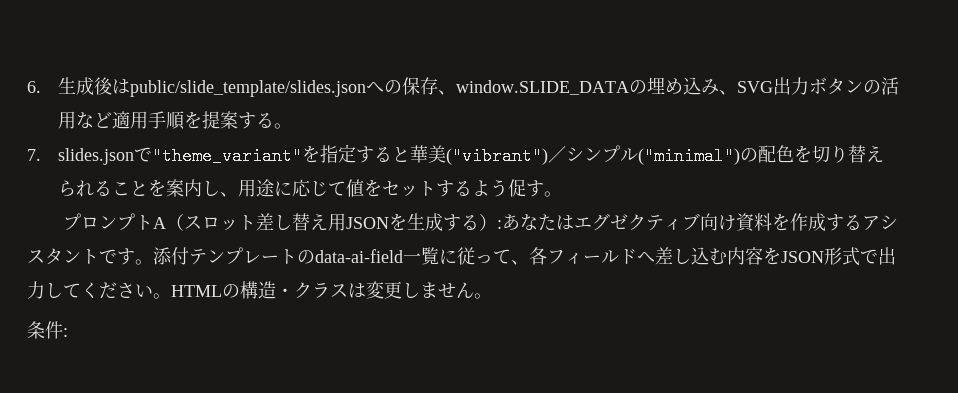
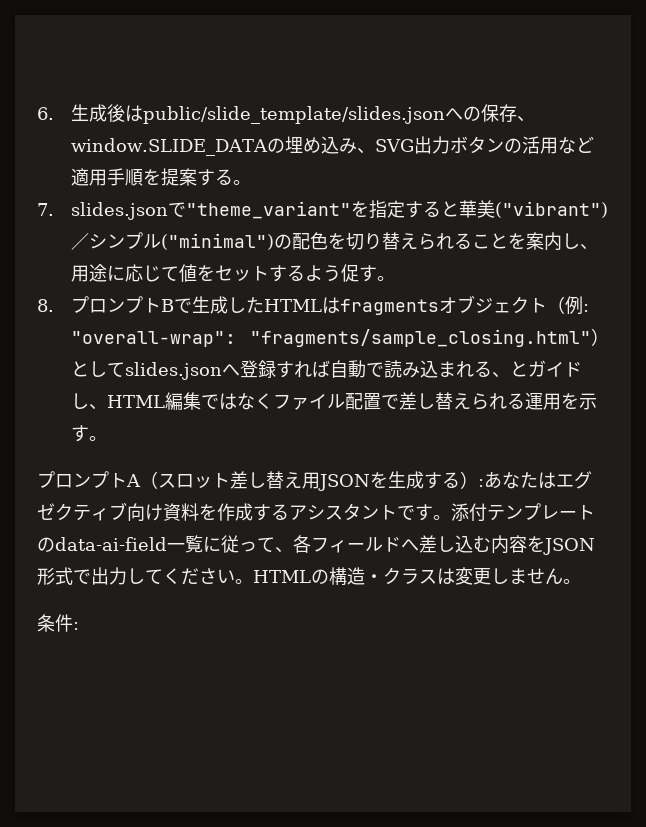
(563, 194) none -> [37,295,590,315] [71,328,609,347] [71,360,583,380] [71,392,598,411] [71,425,108,442] // 8.プロンプトBで生成したHTMLはfragmentsオブジェクト（例: "overall-wrap": "fragments/sample_closing.html"）としてslides.jsonへ登録すれば自動で読み込まれる、とガイドし、HTML編集ではなくファイル配置で差し替えられる運用を示す。

